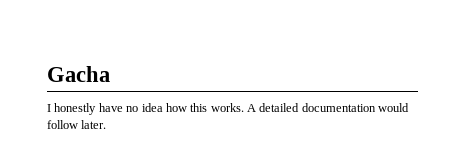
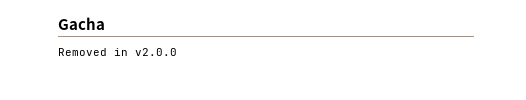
[47,103,410,115] [47,120,107,129] I honestly have no idea how this works. A detailed documentation would follow later. -> [58,48,177,56] Removed in v2.0.0

